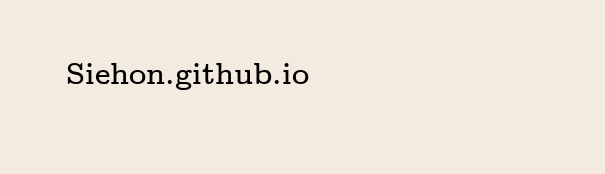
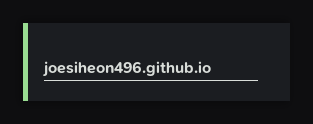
[66,63,309,90] Siehon.github.io -> [42,61,211,77] joesiheon496.github.io

